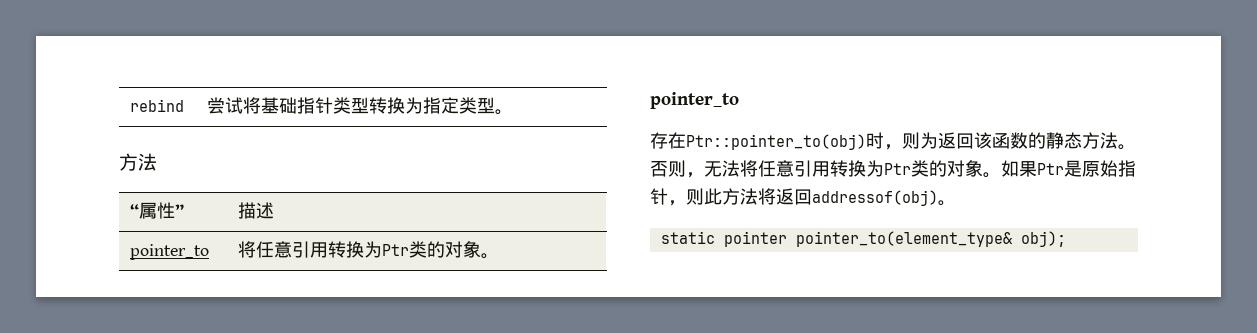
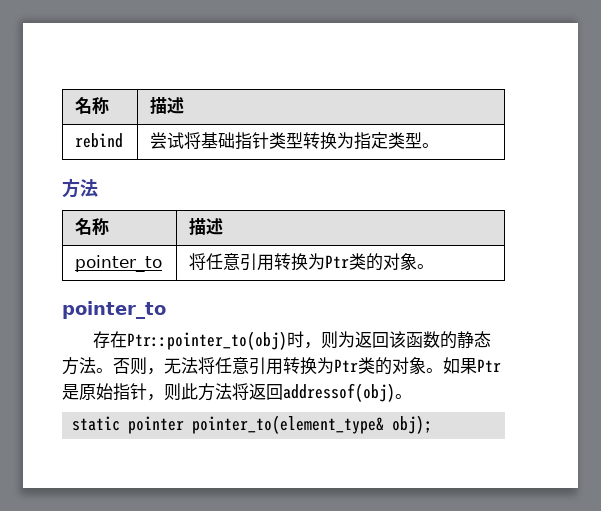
(130, 105) none -> [75,97,110,115] [150,97,185,114] 名称 | 描述 //
[130,202,185,219] “属性” -> [75,218,110,236] 名称

